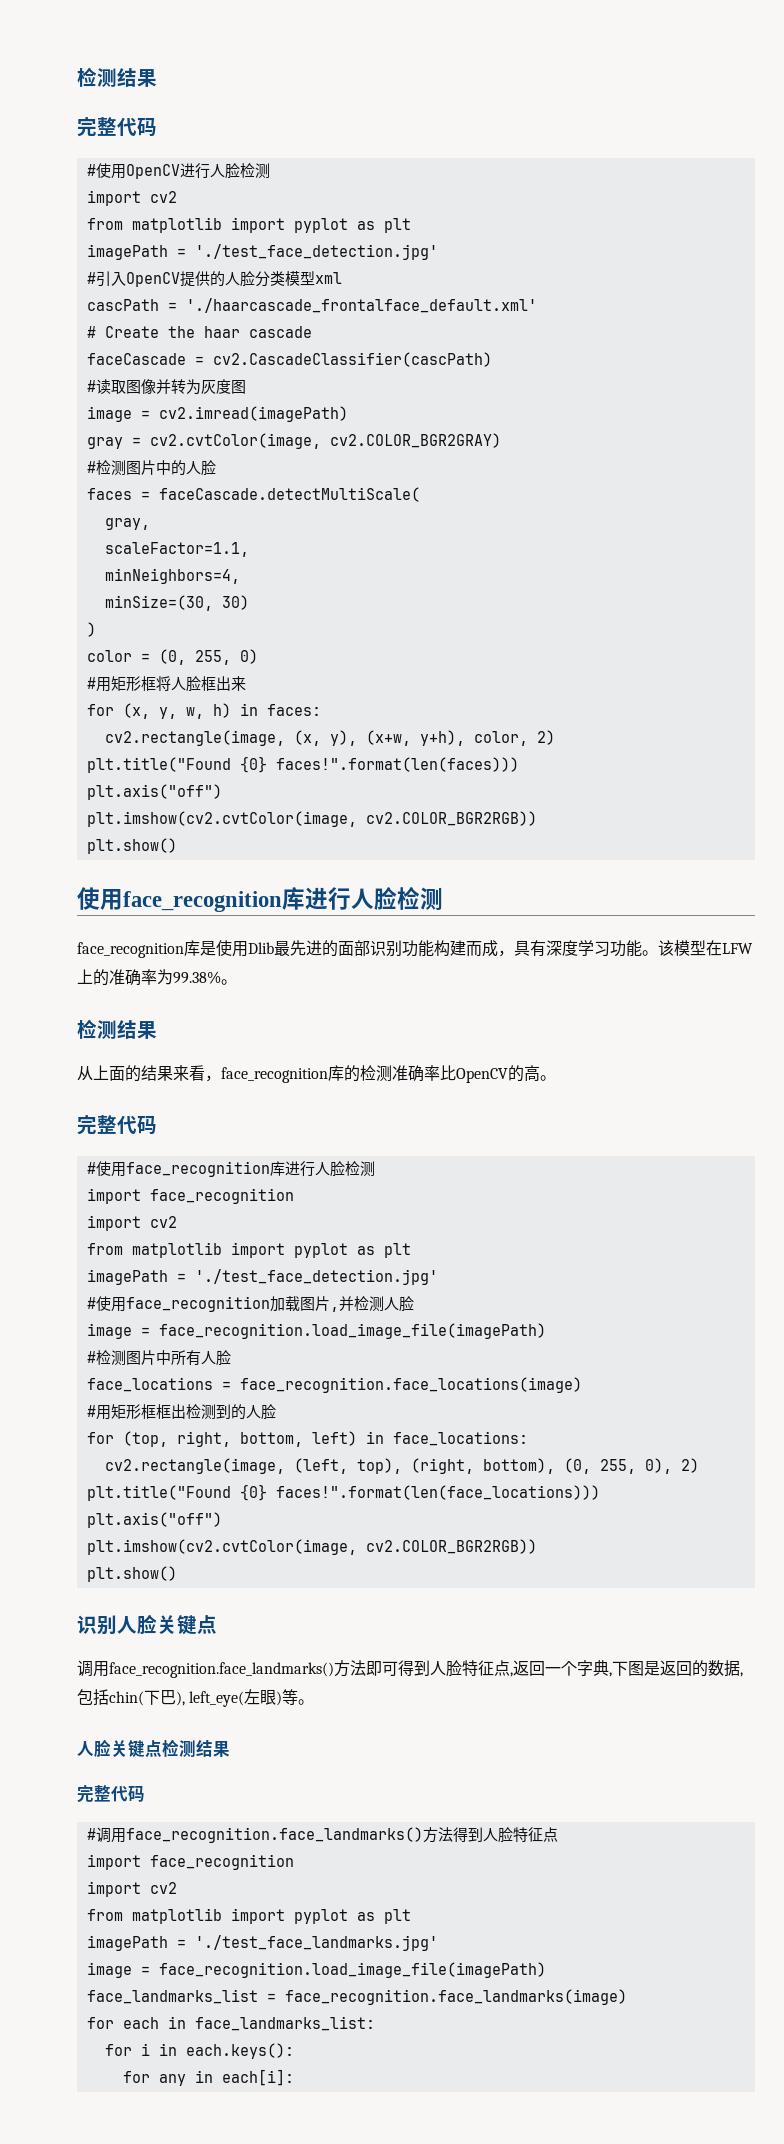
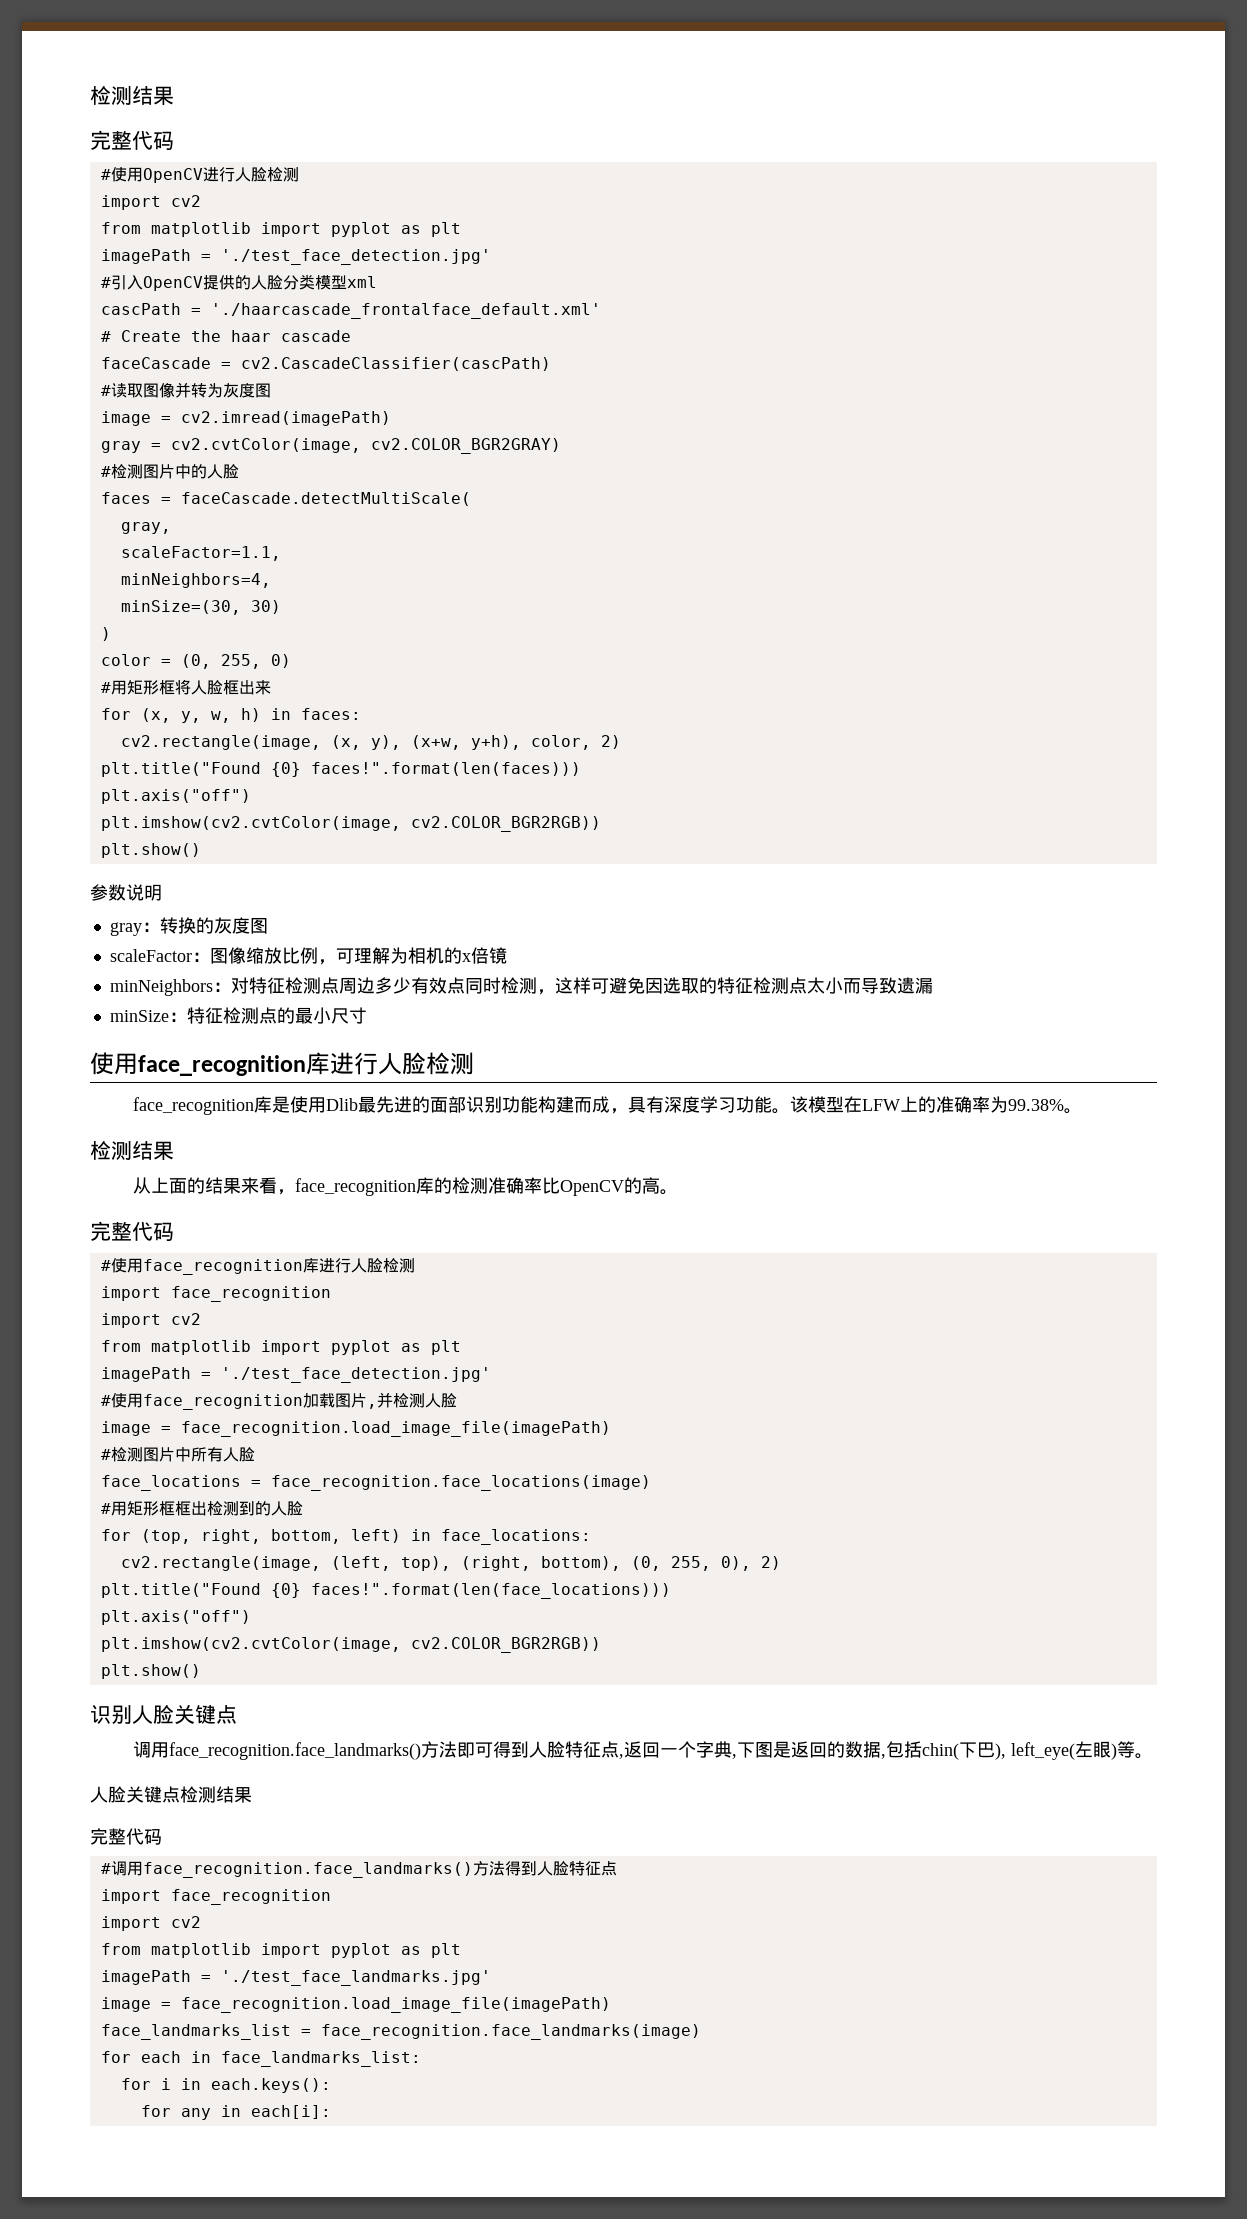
(177, 846) none -> [90,884,162,901] [109,917,268,936] [109,947,507,965] [109,977,933,996] [109,1007,367,1024] // 参数说明 // gray：转换的灰度图 // scaleFactor：图像缩放比例，可理解为相机的x倍镜 // minNeighbors：对特征检测点周边多少有效点同时检测，这样可避免因选取的特征检测点太小而导致遗漏 // minSize：特征检测点的最小尺寸

